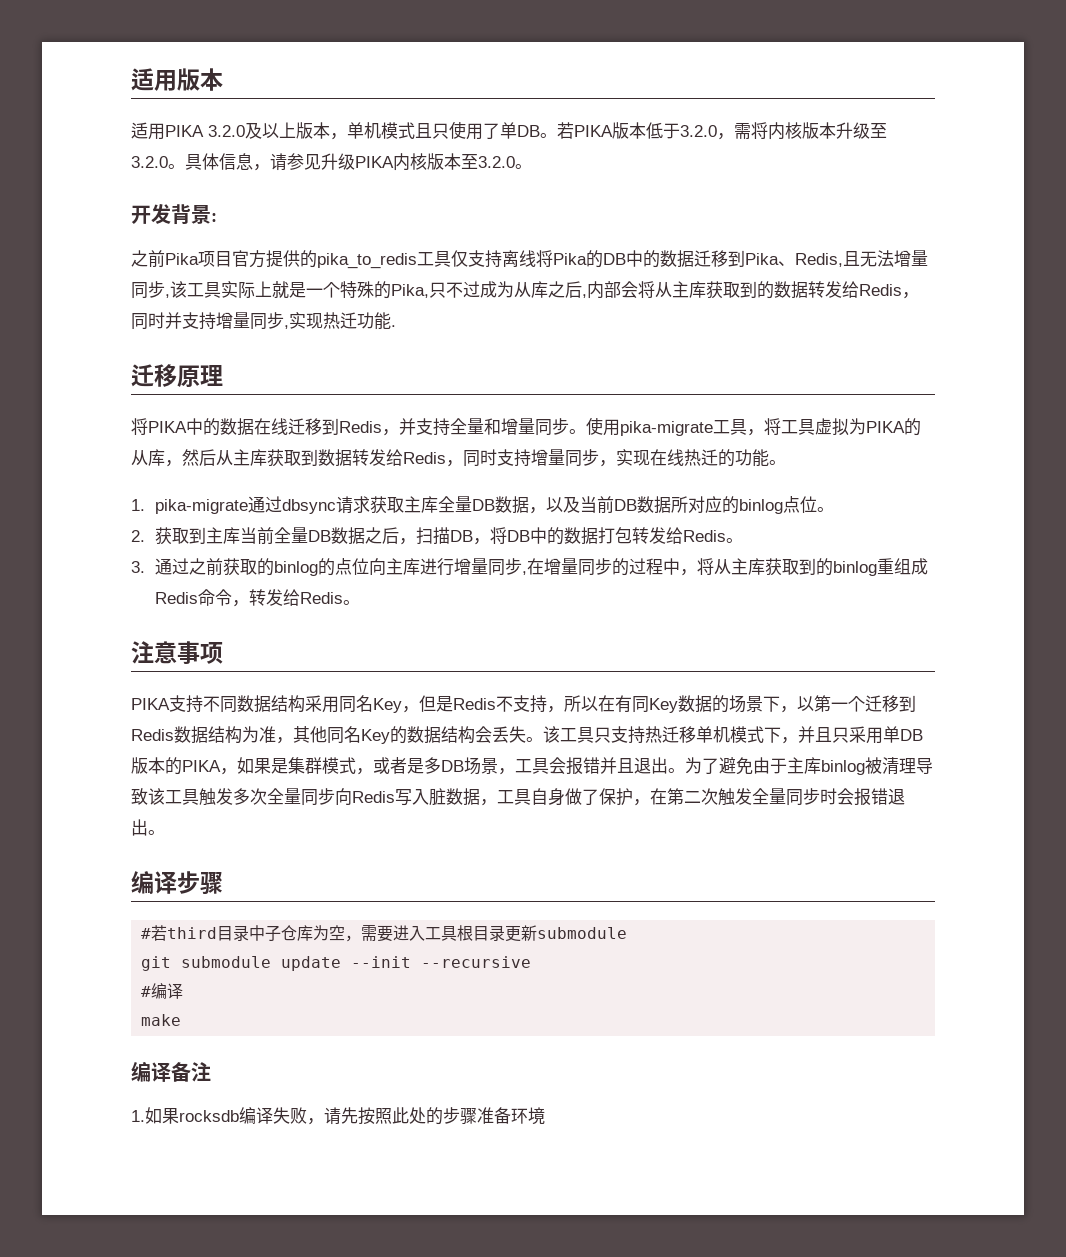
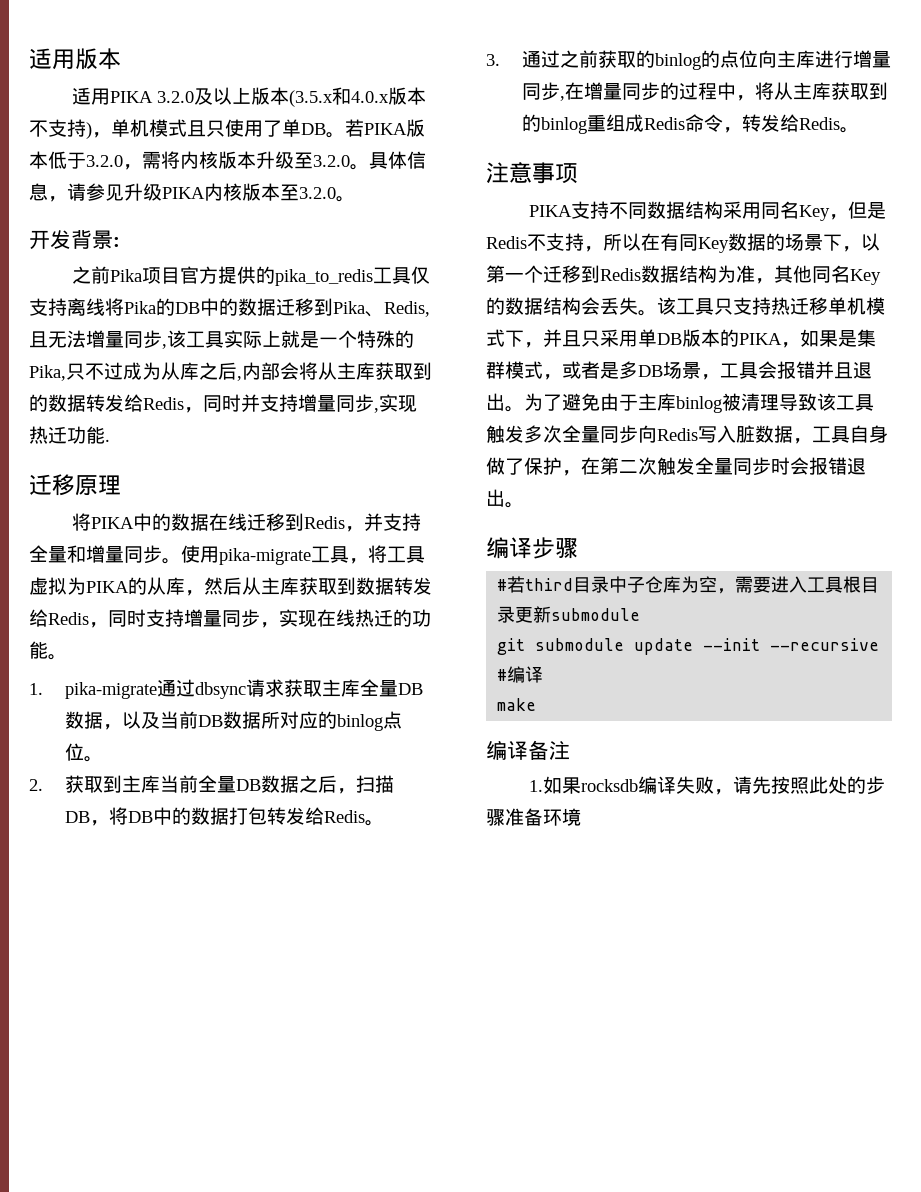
(330, 130) none -> [289,87,427,107] [29,119,92,139] (3.5.x和4.0.x版本不支持)

